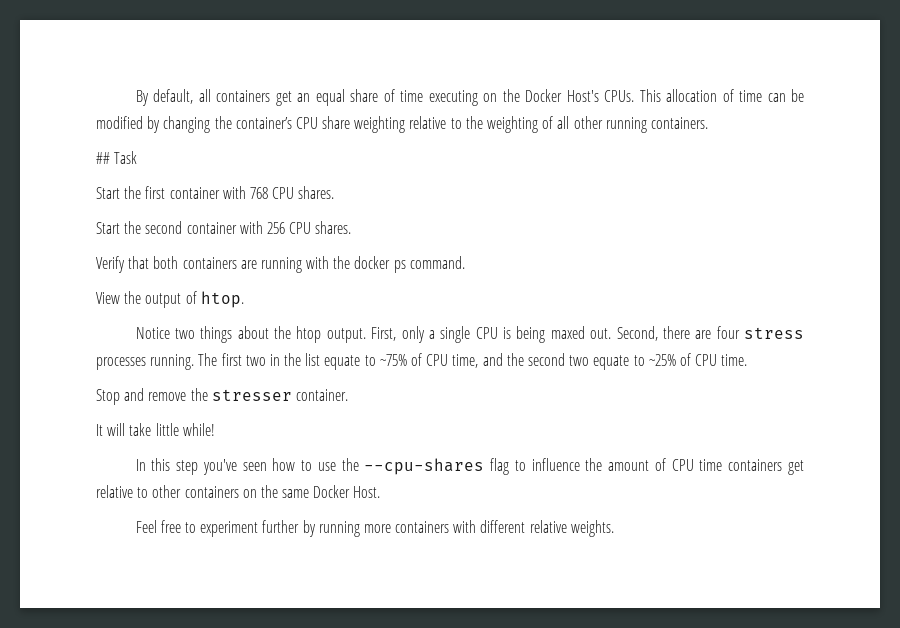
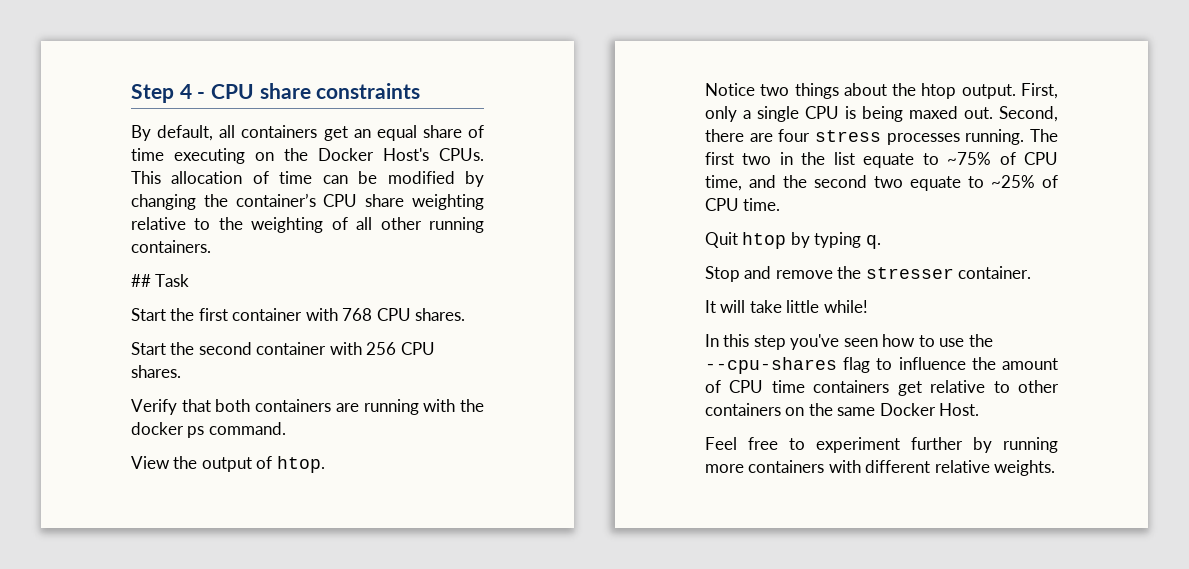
(135, 98) none -> [131,83,421,103] Step 4 - CPU share constraints //
(748, 360) none -> [705,232,881,249] // Quit htop by typing q.

